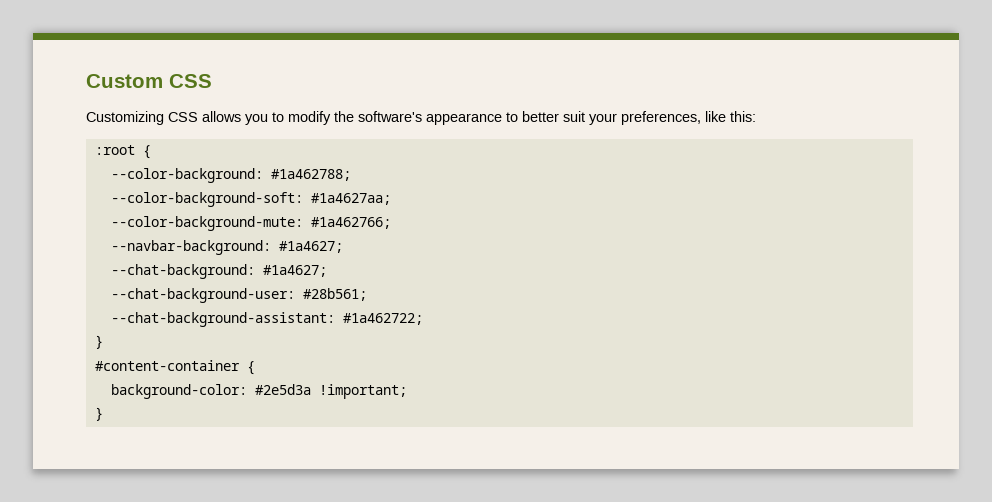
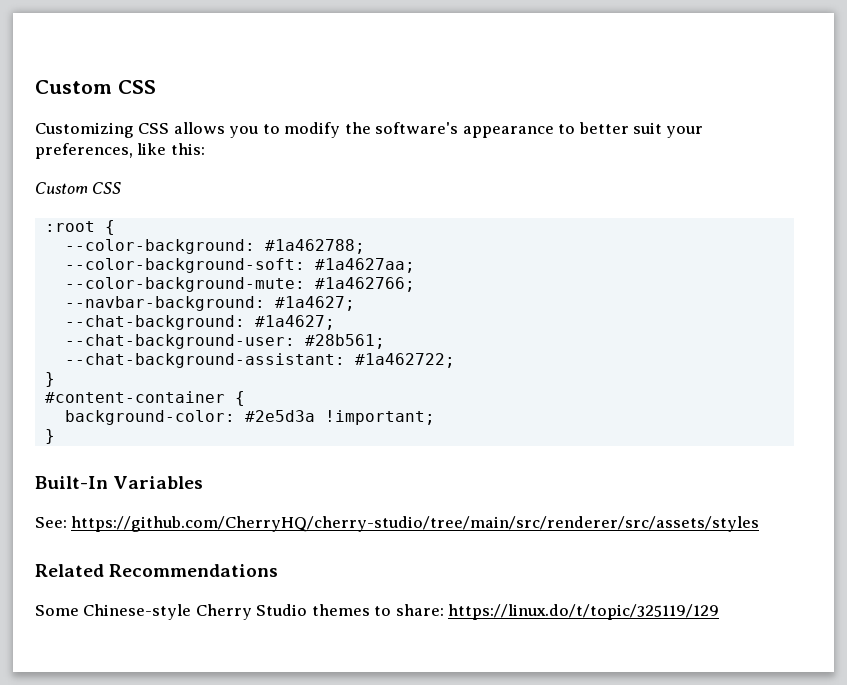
(756, 116) none -> [35,182,122,194] // Custom CSS
(103, 414) none -> [35,476,204,489] [35,516,760,532] [35,564,279,577] [35,604,720,620] // Built-In Variables // See: https://github.com/CherryHQ/cherry-studio/tree/main/src/renderer/src/assets/styles // Related Recommendations // Some Chinese-style Cherry Studio themes to share: https://linux.do/t/topic/325119/129

